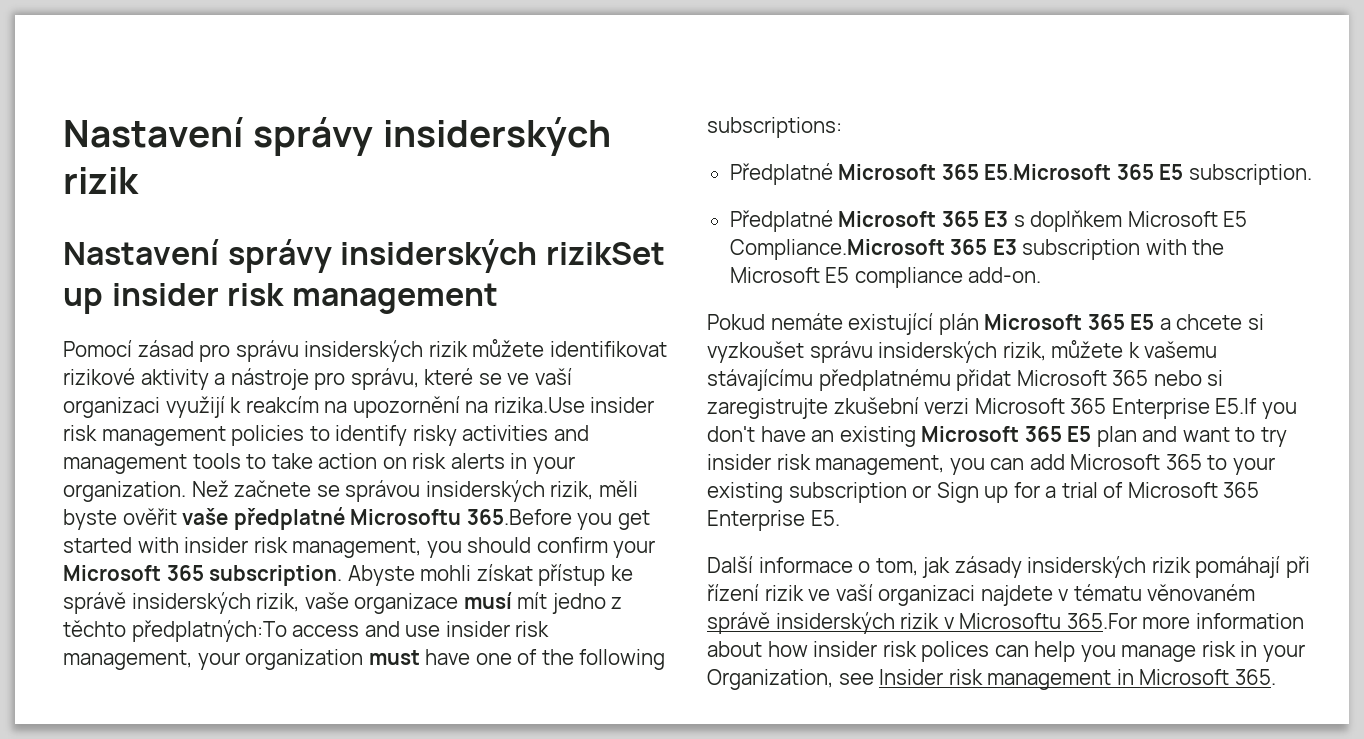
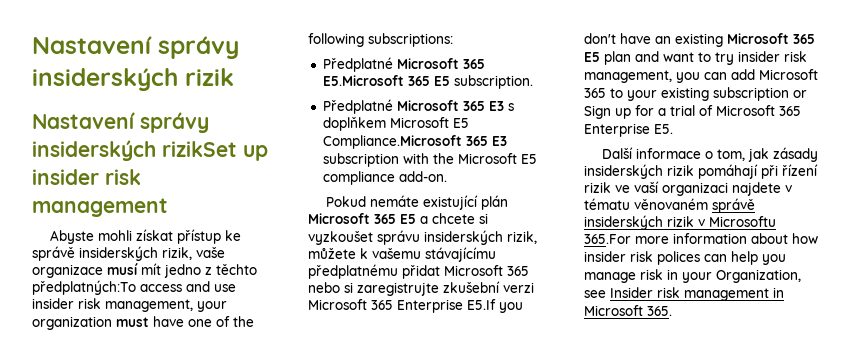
[63,339,667,362] [63,368,572,390] [63,396,655,418] [63,425,589,446] [63,453,575,474] [63,480,638,502] [63,507,650,530] [63,537,656,558] [63,565,343,586] Pomocí zásad pro správu insiderských rizik můžete identifikovat rizikové aktivity a nástroje pro správu, které se ve vaší organizaci využijí k reakcím na upozornění na rizika.Use insider risk management policies to identify risky activities and management tools to take action on risk alerts in your organization. Než začnete se správou insiderských rizik, měli byste ověřit vaše předplatné Microsoftu 365.Before you get started with insider risk management, you should confirm your Microsoft 365 subscription. -> (168, 207) none

